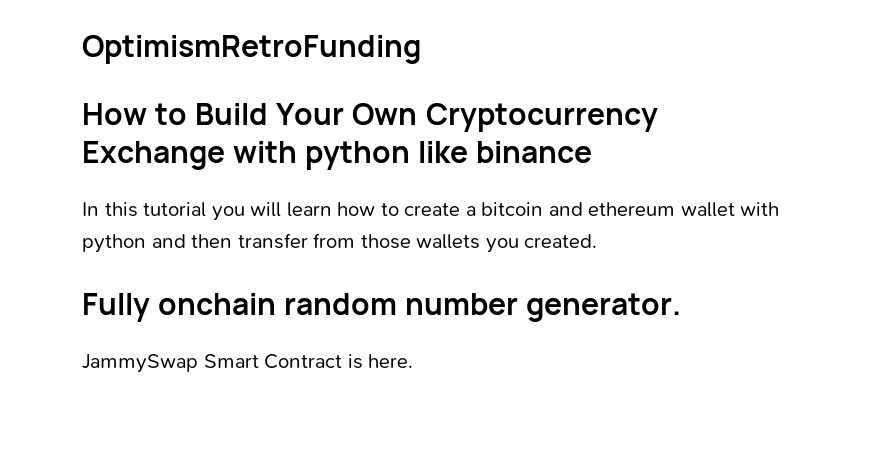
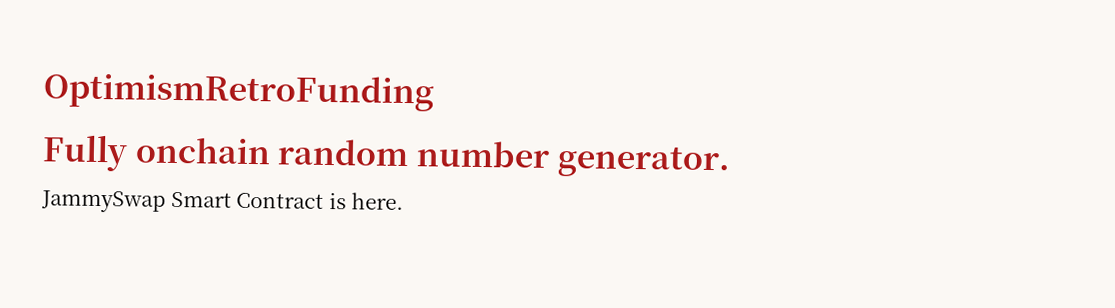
[82,103,658,132] [82,141,593,170] [82,202,780,221] [82,233,598,253] // How to Build Your Own Cryptocurrency Exchange with python like binance // In this tutorial you will learn how to create a bitcoin and ethereum wallet with python and then transfer from those wallets you created. -> (434, 92) none

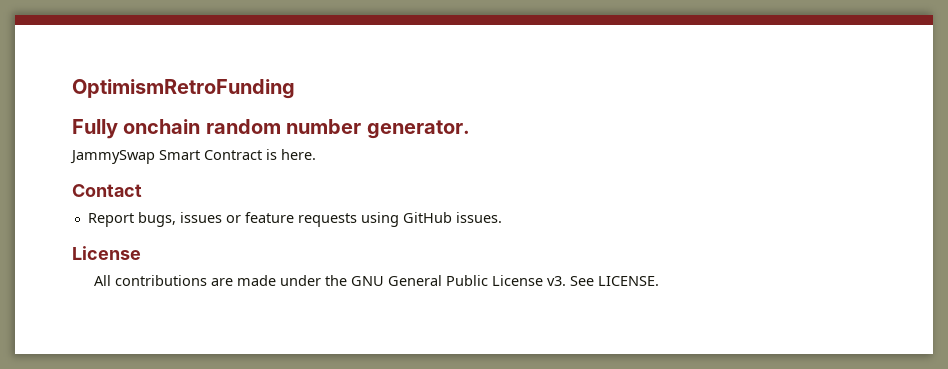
(405, 201) none -> [72,184,142,197] [87,212,502,227] [72,246,141,260] [94,275,660,286] // Contact // Report bugs, issues or feature requests using GitHub issues. // License // All contributions are made under the GNU General Public License v3. See LICENSE.

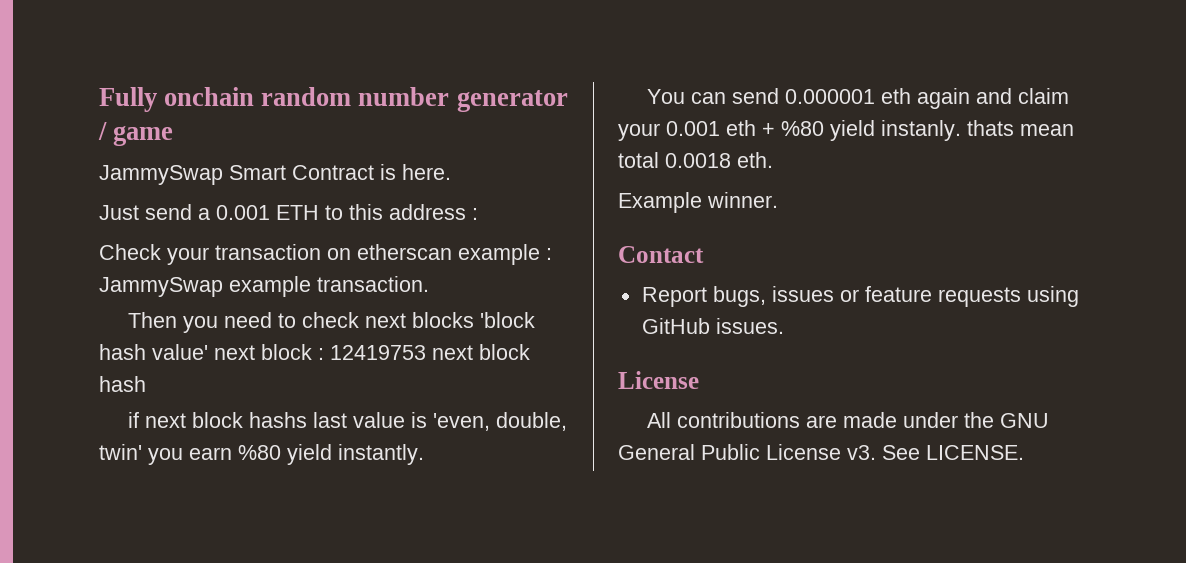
[72,79,295,99] OptimismRetroFunding // -> (99, 99) none
[366,120,470,139] generator. -> [456,90,568,112] [98,122,174,146] generator / game
(316, 154) none -> [99,204,478,220] [99,244,552,265] [99,276,429,297] [128,312,536,333] [99,344,530,360] [99,376,146,392] [128,412,568,431] [99,444,424,465] [647,88,1070,109] [618,120,1074,141] [618,152,773,168] [618,192,778,213] // Just send a 0.001 ETH to this address : // Check your transaction on etherscan example : JammySwap example transaction. // Then you need to check next blocks 'block hash value' next block : 12419753 next block hash // if next block hashs last value is 'even, double, twin' you earn %80 yield instantly. // You can send 0.000001 eth again and claim your 0.001 eth + %80 yield instanly. thats mean total 0.0018 eth. // Example winner.

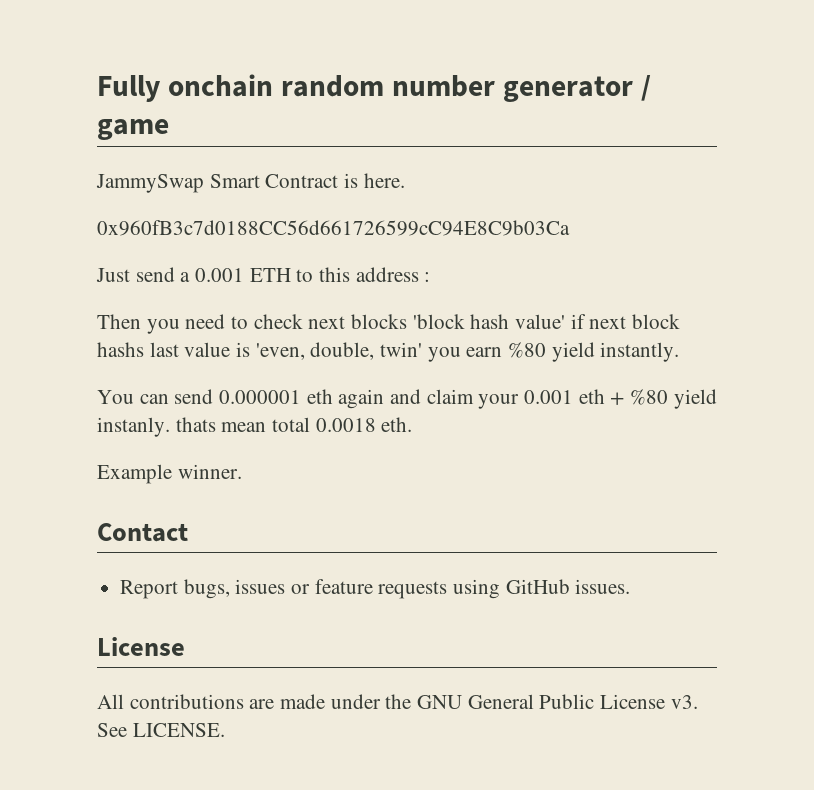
(451, 172) none -> [97,220,570,236] // 0x960fB3c7d0188CC56d661726599cC94E8C9b03Ca
[99,244,552,265] [99,276,429,297] // Check your transaction on etherscan example : JammySwap example transaction. -> (431, 277) none
[214,344,530,360] [99,376,146,392] next block : 12419753 next block hash // -> (566, 321) none

